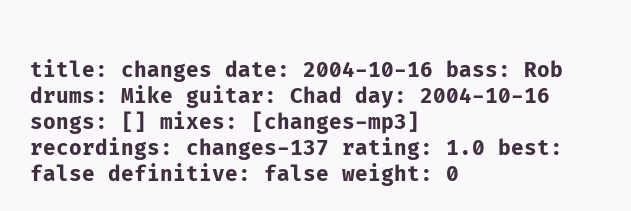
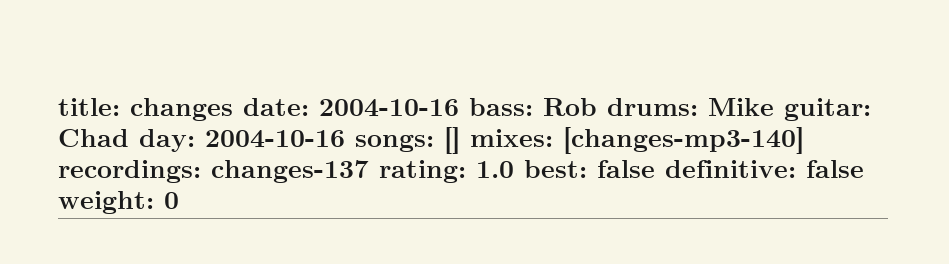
[251,111,420,134] [changes-mp3] -> [563,127,804,154] [changes-mp3-140]

